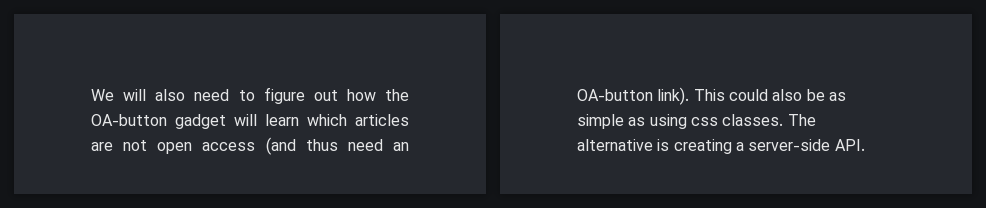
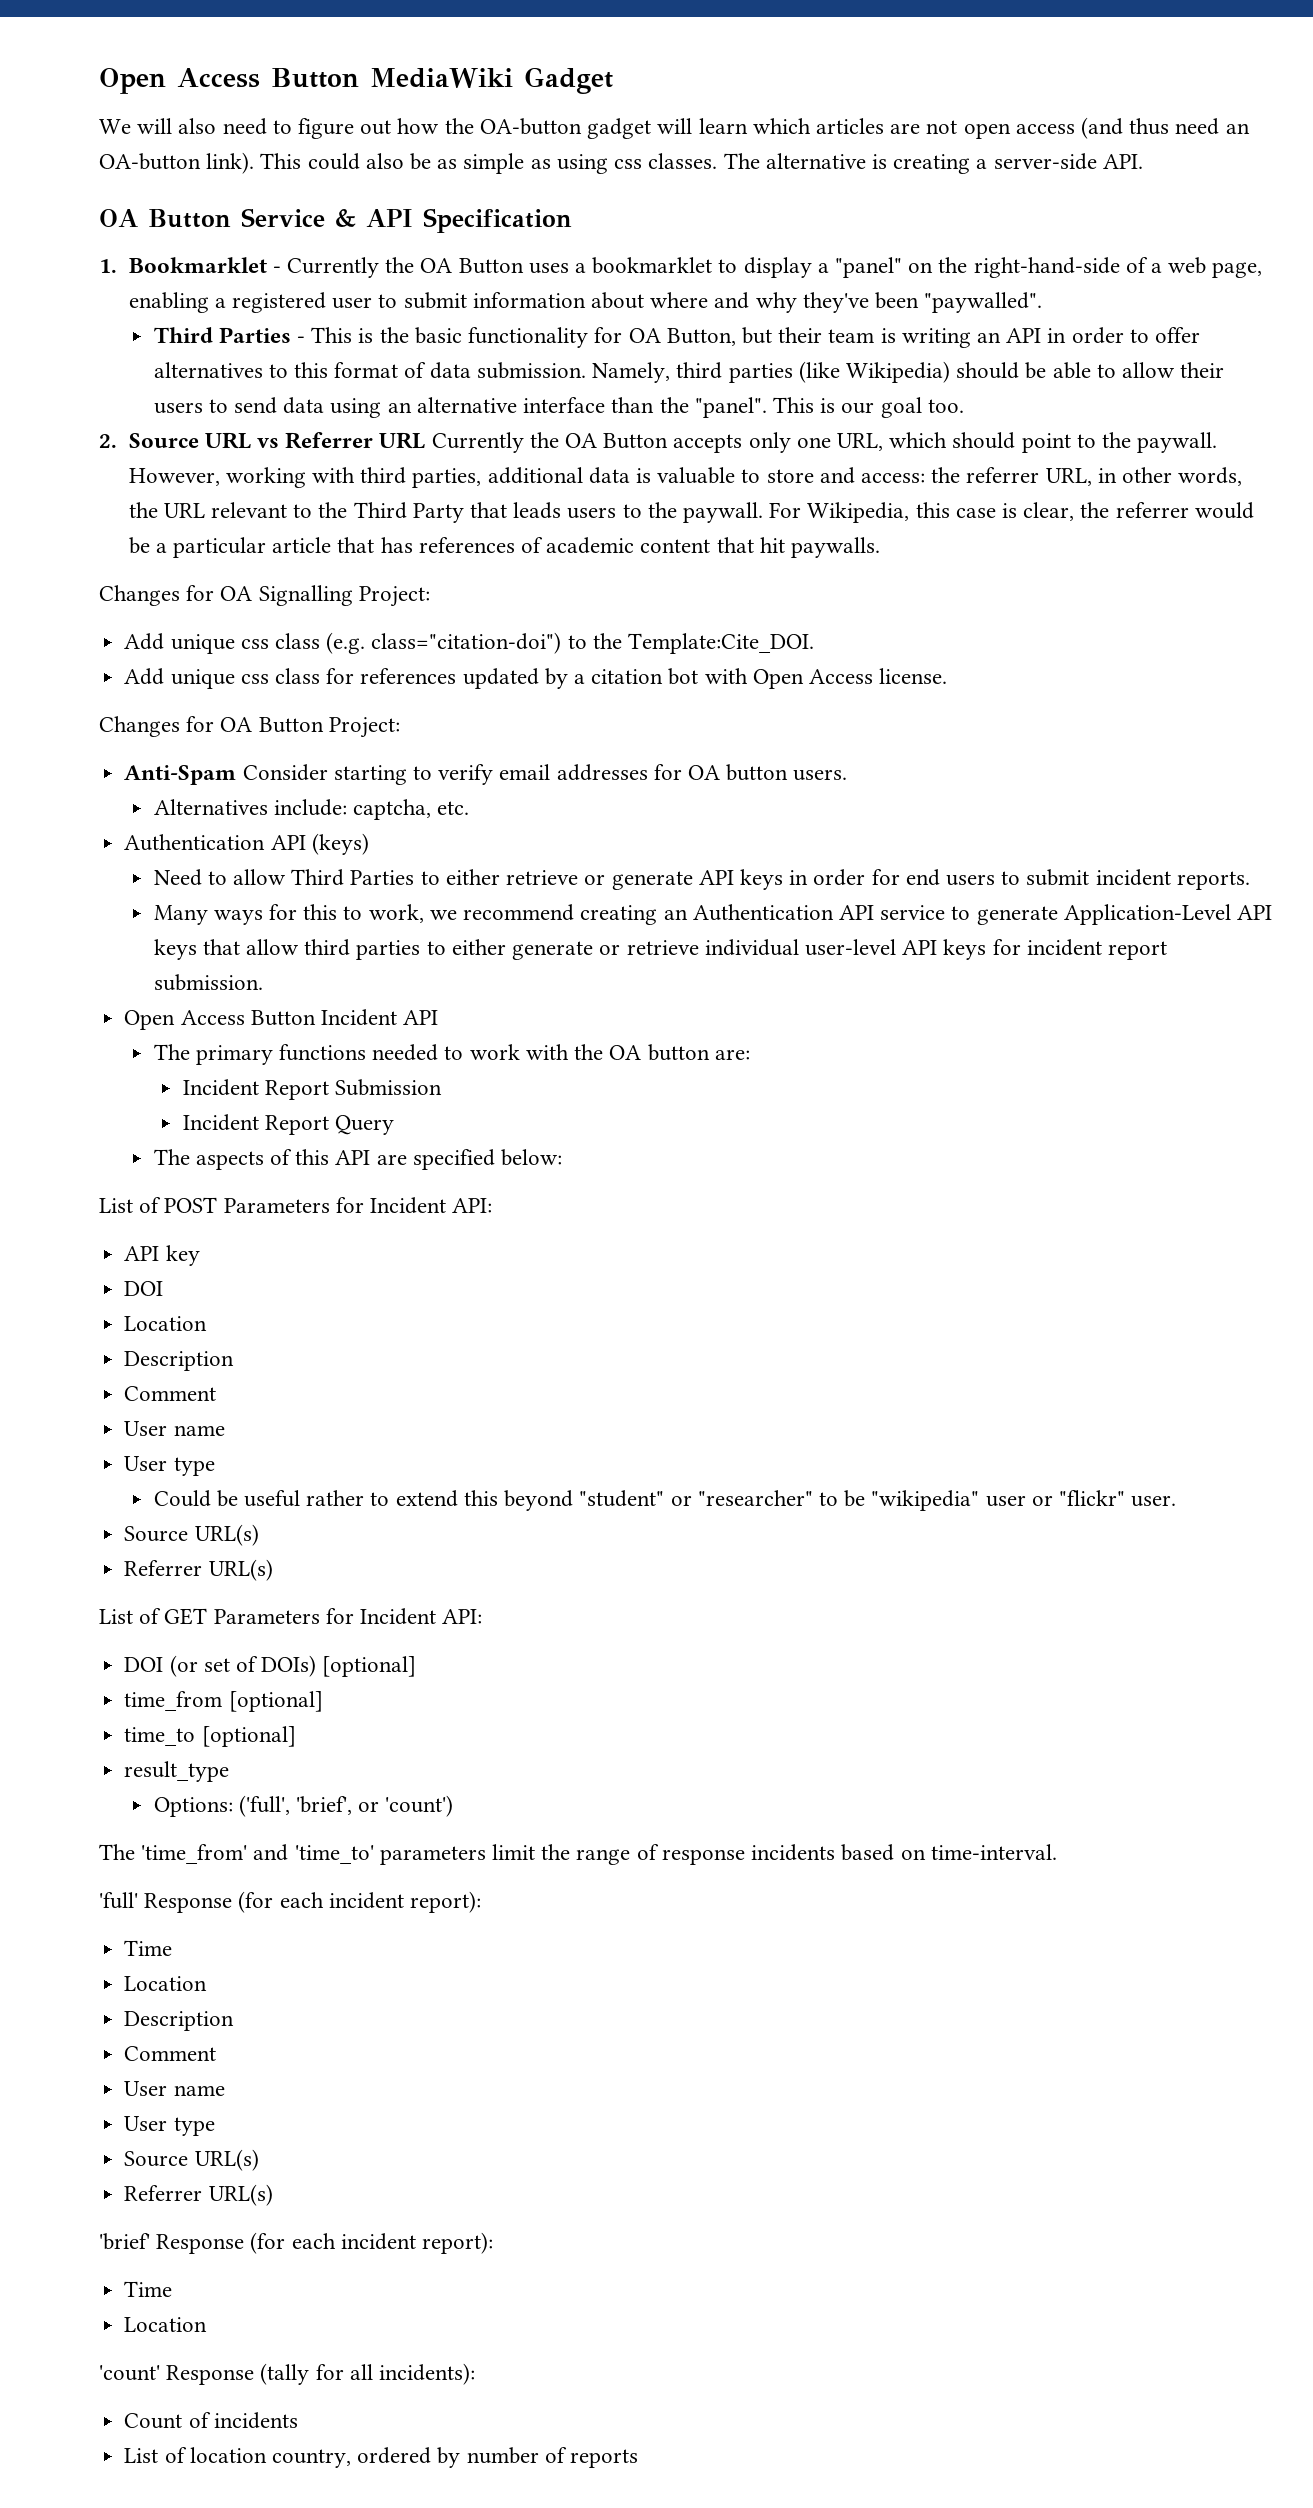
(91, 95) none -> [99,67,613,94] Open Access Button MediaWiki Gadget //
(865, 145) none -> [99,208,572,233] [99,257,1263,278] [128,292,1043,313] [153,327,1201,348] [153,361,1225,383] [153,397,964,418] [99,432,1218,453] [128,467,1243,488] [128,502,1254,523] [128,537,881,558] [99,585,430,607] [124,632,814,654] [124,668,948,689] [99,716,400,738] [124,764,848,785] [153,799,470,820] [124,833,369,855] [153,869,1250,890] [153,904,1272,925] [153,939,1167,960] [153,974,263,991] [124,1009,439,1030] [153,1044,750,1065] [182,1079,443,1100] [182,1114,395,1135] [153,1149,563,1170] [99,1197,493,1214] [124,1245,200,1266] [124,1281,164,1296] [124,1316,208,1331] [124,1351,235,1371] [124,1386,217,1401] [124,1421,225,1436] [124,1456,215,1476] [153,1490,1177,1511] [124,1524,259,1546] [124,1559,273,1581] [99,1608,483,1625] [124,1655,417,1677] [124,1691,323,1712] [124,1726,296,1747] [124,1761,230,1782] [153,1795,454,1817] [99,1844,1057,1865] [99,1891,482,1913] [124,1940,173,1956] [124,1976,208,1991] [124,2011,235,2031] [124,2046,217,2061] [124,2081,225,2096] [124,2116,215,2136] [124,2149,259,2171] [124,2184,273,2206] [99,2232,494,2254] [124,2281,173,2297] [124,2317,208,2332] [99,2363,476,2385] [124,2412,298,2429] [124,2447,638,2468] // OA Button Service & API Specification // 1. Bookmarklet - Currently the OA Button uses a bookmarklet to display a "panel" on the right-hand-side of a web page, enabling a registered user to submit information about where and why they've been "paywalled". // Third Parties - This is the basic functionality for OA Button, but their team is writing an API in order to offer alternatives to this format of data submission. Namely, third parties (like Wikipedia) should be able to allow their users to send data using an alternative interface than the "panel". This is our goal too. // 2. Source URL vs Referrer URL Currently the OA Button accepts only one URL, which should point to the paywall. However, working with third parties, additional data is valuable to store and access: the referrer URL, in other words, the URL relevant to the Third Party that leads users to the paywall. For Wikipedia, this case is clear, the referrer would be a particular article that has references of academic content that hit paywalls. // Changes for OA Signalling Project: // Add unique css class (e.g. class="citation-doi") to the Template:Cite_DOI. // Add unique css class for references updated by a citation bot with Open Access license. // Changes for OA Button Project: // Anti-Spam Consider starting to verify email addresses for OA button users. // Alternatives include: captcha, etc. // Authentication API (keys) // Need to allow Third Parties to either retrieve or generate API keys in order for end users to submit incident reports. // Many ways for this to work, we recommend creating an Authentication API service to generate Application-Level API keys that allow third parties to either generate or retrieve individual user-level API keys for incident report submission. // Open Access Button Incident API // The primary functions needed to work with the OA button are: // Incident Report Submission // Incident Report Query // The aspects of this API are specified below: // List of POST Parameters for Incident API: // API key // DOI // Location // Description // Comment // User name // User type // Could be useful rather to extend this beyond "student" or "researcher" to be "wikipedia" user or "flickr" user. // Source URL(s) // Referrer URL(s) // List of GET Parameters for Incident API: // DOI (or set of DOIs) [optional] // time_from [optional] // time_to [optional] // result_type // Options: ('full', 'brief', or 'count') // The 'time_from' and 'time_to' parameters limit the range of response incidents based on time-interval. // 'full' Response (for each incident report): // Time // Location // Description // Comment // User name // User type // Source URL(s) // Referrer URL(s) // 'brief' Response (for each incident report): // Time // Location // 'count' Response (tally for all incidents): // Count of incidents // List of location country, ordered by number of reports

